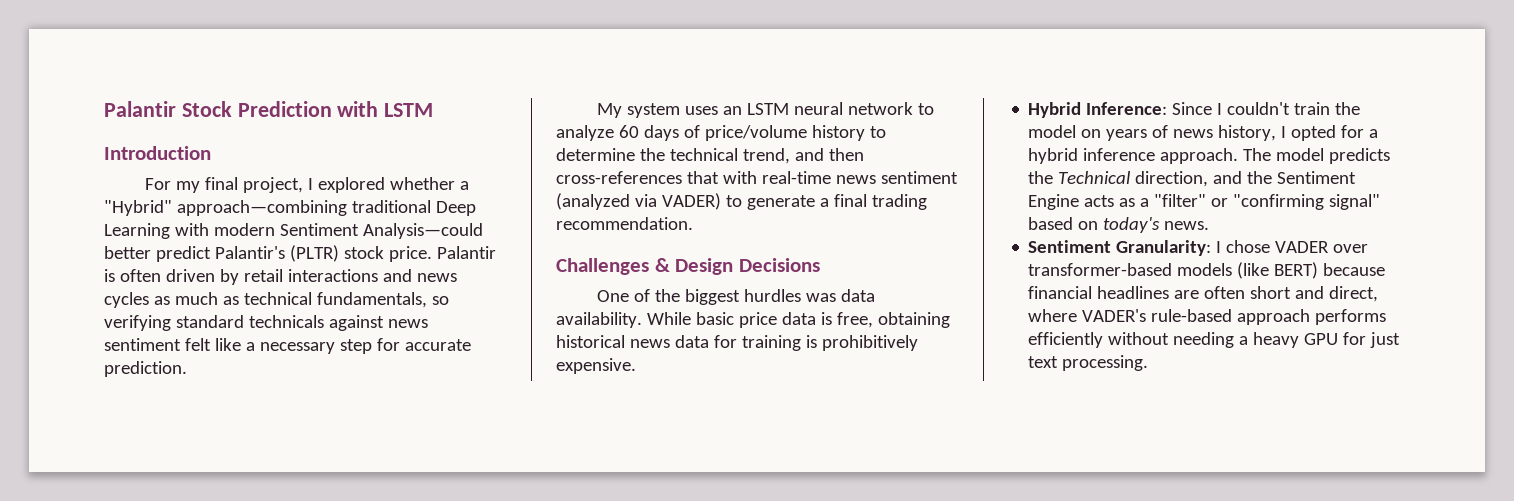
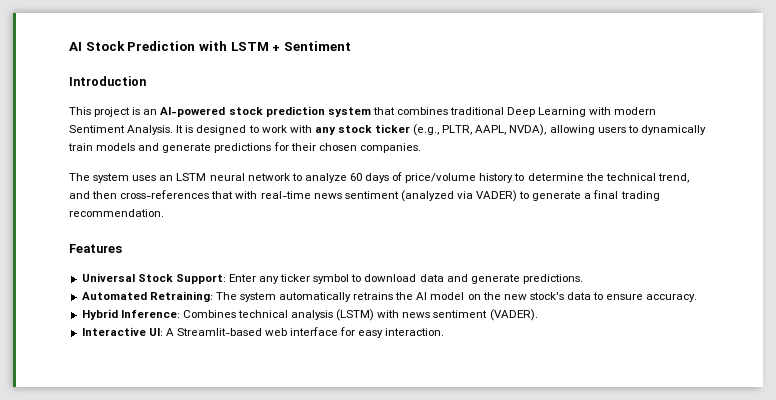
[104,101,176,117] Palantir -> [69,42,82,51] AI
(434, 110) none -> [272,41,351,51] + Sentiment
[145,177,470,193] [104,200,347,216] For my final project, I explored whether a "Hybrid" approach—combining -> [69,106,448,117] This project is an AI-powered stock prediction system that combines
[362,223,483,239] [104,245,496,262] [104,269,457,285] [104,292,449,308] [104,315,428,331] [104,338,471,354] [104,361,187,377] [597,103,623,118] Analysis—could better predict Palantir's (PLTR) stock price. Palantir is often driven by retail interactions and news cycles as much as technical fundamentals, so verifying standard technicals against news sentiment felt like a necessary step for accurate prediction. // My -> [127,124,706,136] [68,142,421,153] [69,173,90,181] Analysis. It is designed to work with any stock ticker (e.g., PLTR, AAPL, NVDA), allowing users to dynamically train models and generate predictions for their chosen companies. // The
[556,258,820,275] [597,289,876,305] [556,312,950,328] [556,335,918,351] [556,358,636,374] [1028,102,1361,118] [1028,125,1379,141] [1028,148,1391,164] [1028,171,1357,187] [1028,194,1381,210] [1028,217,1210,233] [1028,240,1369,256] [1028,262,1386,279] [1028,286,1379,302] [1028,309,1387,325] [1028,332,1401,348] [1028,355,1149,371] Challenges & Design Decisions // One of the biggest hurdles was data availability. While basic price data is free, obtaining historical news data for training is prohibitively expensive. // Hybrid Inference: Since I couldn't train the model on years of news history, I opted for a hybrid inference approach. The model predicts the Technical direction, and the Sentiment Engine acts as a "filter" or "confirming signal" based on today's news. // Sentiment Granularity: I chose VADER over transformer-based models (like BERT) because financial headlines are often short and direct, where VADER's rule-based approach performs efficiently without needing a heavy GPU for just text processing. -> [69,244,122,253] [81,273,583,284] [81,291,698,302] [81,309,538,321] [81,327,445,338] Features // Universal Stock Support: Enter any ticker symbol to download data and generate predictions. // Automated Retraining: The system automatically retrains the AI model on the new stock's data to ensure accuracy. // Hybrid Inference: Combines technical analysis (LSTM) with news sentiment (VADER). // Interactive UI: A Streamlit-based web interface for easy interaction.

